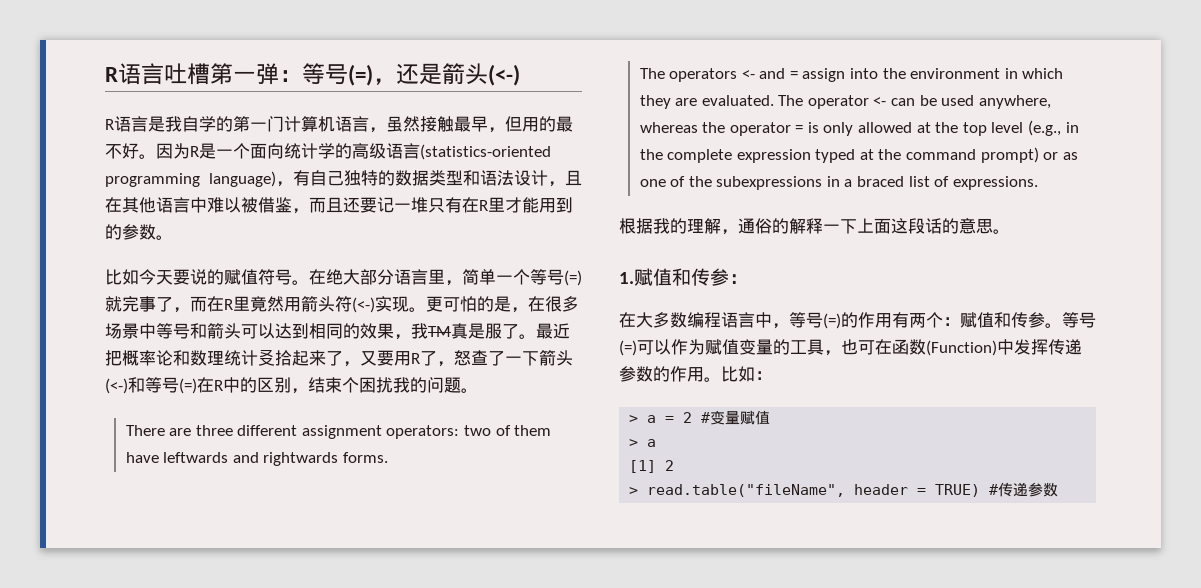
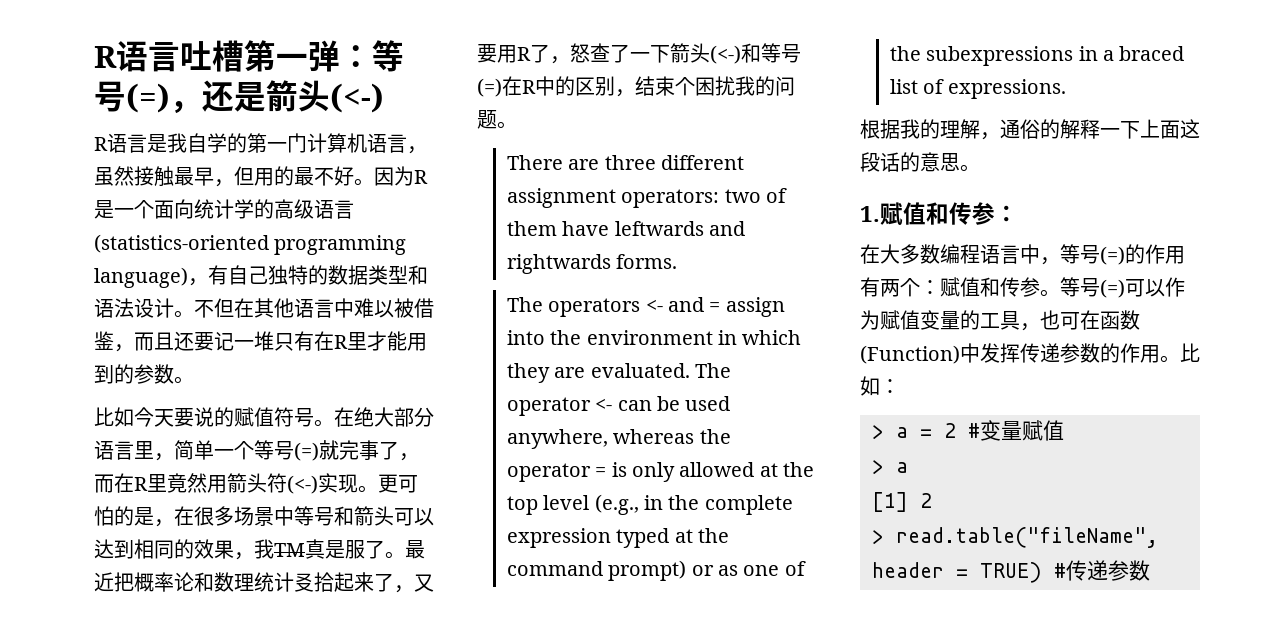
[548,170,582,187] ，且 -> [174,298,234,318] 。不但

